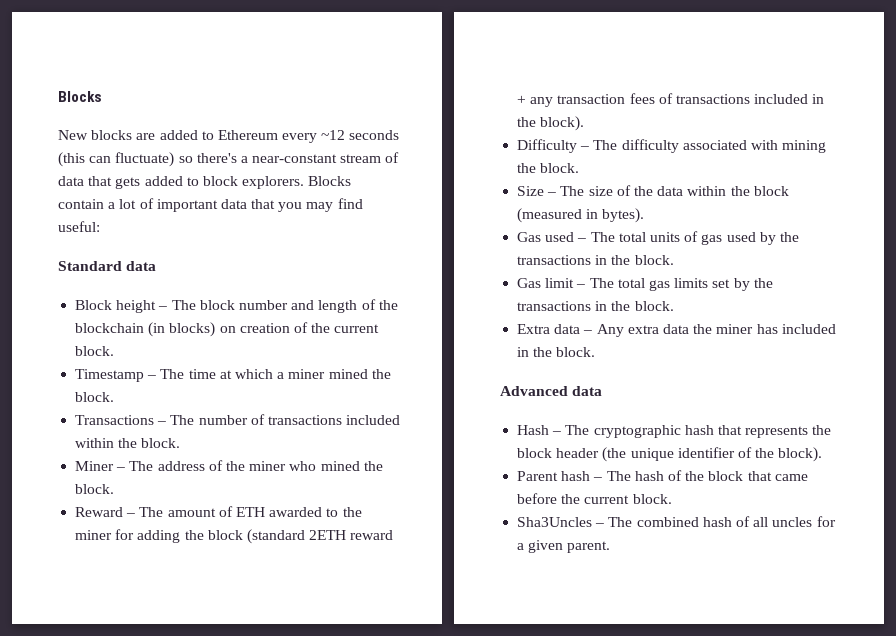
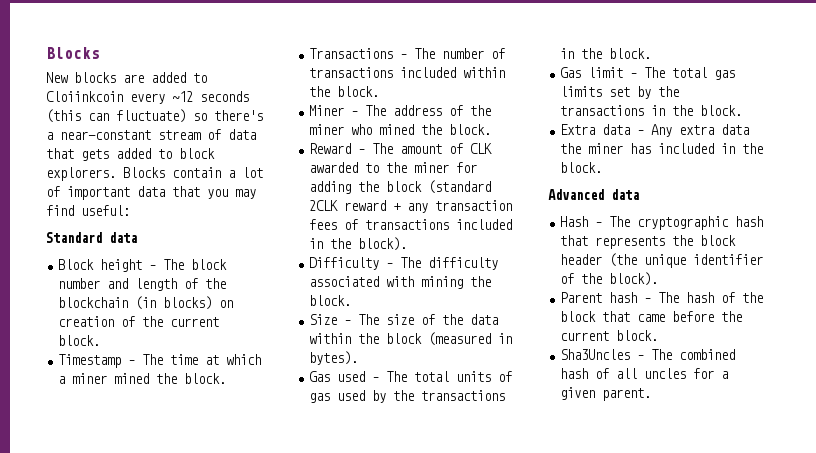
[217,130,278,140] Ethereum -> [46,91,123,102] Cloiinkcoin
[235,507,265,517] ETH -> [470,143,493,154] CLK
[309,530,347,540] 2ETH -> [309,200,339,211] 2CLK

